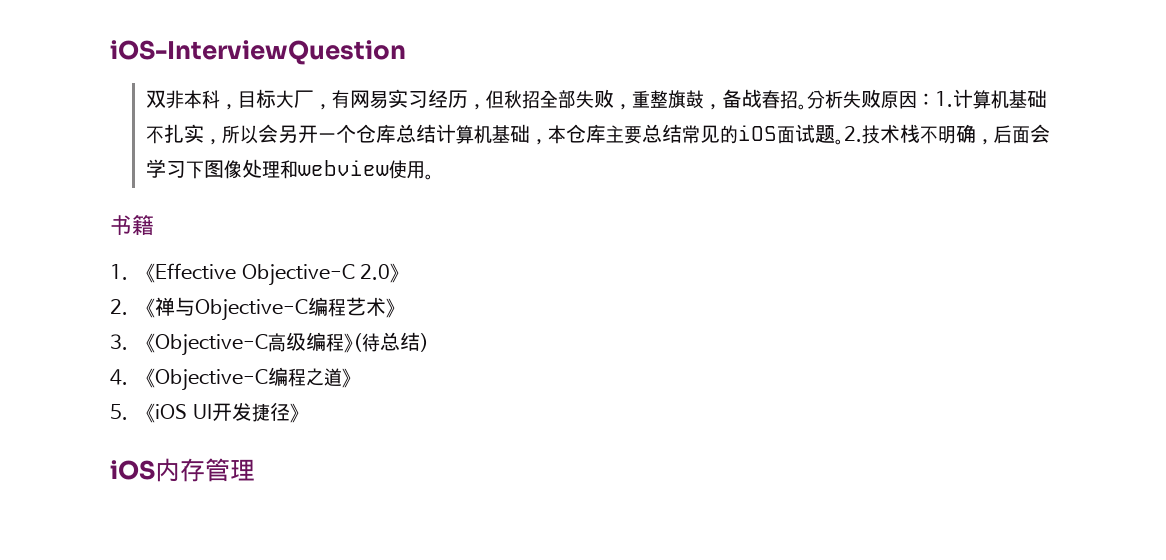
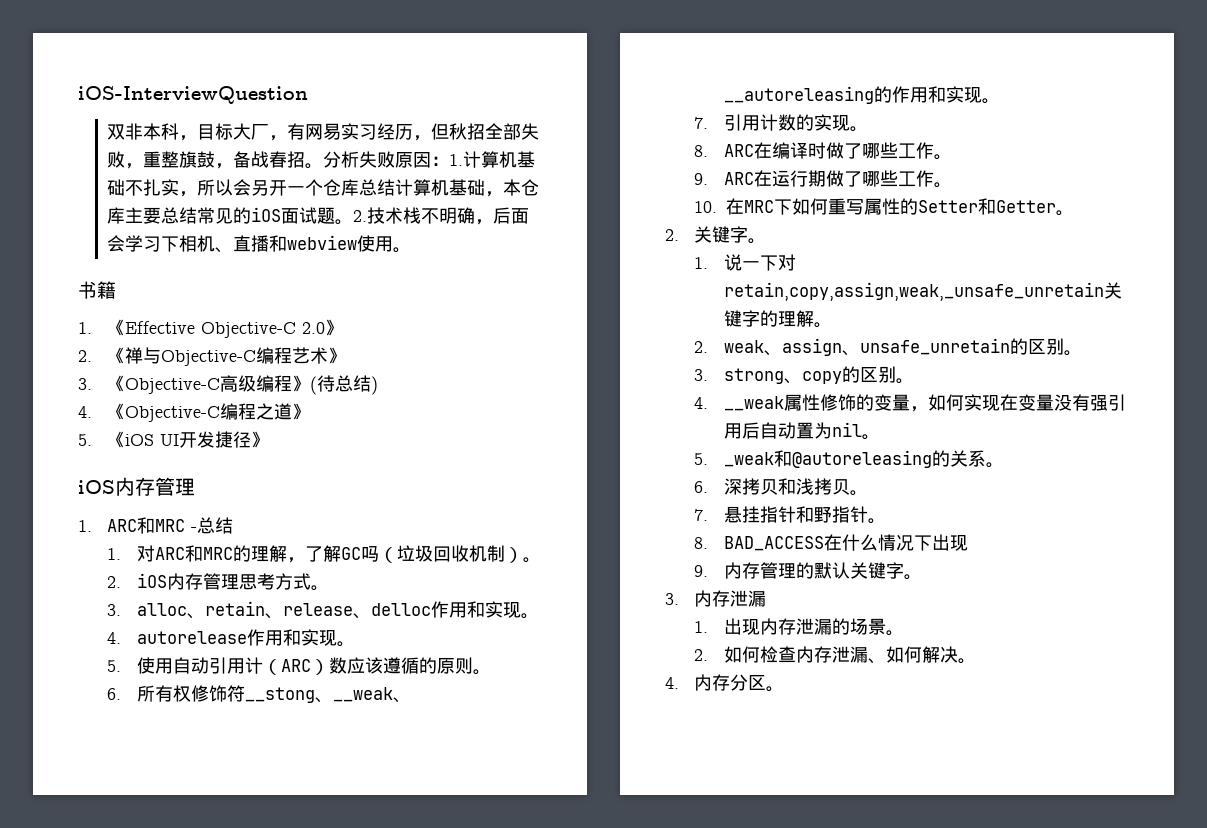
[204,159,281,179] 图像处理 -> [179,235,270,253] 相机、直播
(255, 470) none -> [78,517,234,534] [107,545,541,563] [107,573,329,591] [107,601,539,619] [107,629,355,647] [107,657,491,675] [107,685,411,703] [723,86,1000,104] [694,114,868,132] [694,142,952,160] [694,170,952,188] [694,198,1075,216] [665,226,767,244] [694,254,796,271] [723,282,1122,301] [723,310,832,328] [694,338,1082,356] [694,366,914,384] [694,394,1126,412] [723,422,880,440] [694,450,1004,468] [694,478,868,496] [694,506,886,524] [694,534,968,551] [694,562,922,580] [665,590,767,607] [694,618,904,636] [694,646,976,664] [665,674,785,692] // 1. ARC和MRC -总结 // 1.对ARC和MRC的理解，了解GC吗（垃圾回收机制）。 // 2. iOS内存管理思考方式。 // 3. alloc、retain、release、delloc作用和实现。 // 4. autorelease作用和实现。 // 5.使用自动引用计（ARC）数应该遵循的原则。 // 6.所有权修饰符__stong、__weak、__autoreleasing的作用和实现。 // 7.引用计数的实现。 // 8. ARC在编译时做了哪些工作。 // 9. ARC在运行期做了哪些工作。 // 10.在MRC下如何重写属性的Setter和Getter。 // 2.关键字。 // 1.说一下对retain,copy,assign,weak,_unsafe_unretain关键字的理解。 // 2. weak、assign、unsafe_unretain的区别。 // 3. strong、copy的区别。 // 4. __weak属性修饰的变量，如何实现在变量没有强引用后自动置为nil。 // 5. _weak和@autoreleasing的关系。 // 6.深拷贝和浅拷贝。 // 7.悬挂指针和野指针。 // 8. BAD_ACCESS在什么情况下出现 // 9.内存管理的默认关键字。 // 3.内存泄漏 // 1.出现内存泄漏的场景。 // 2.如何检查内存泄漏、如何解决。 // 4.内存分区。

